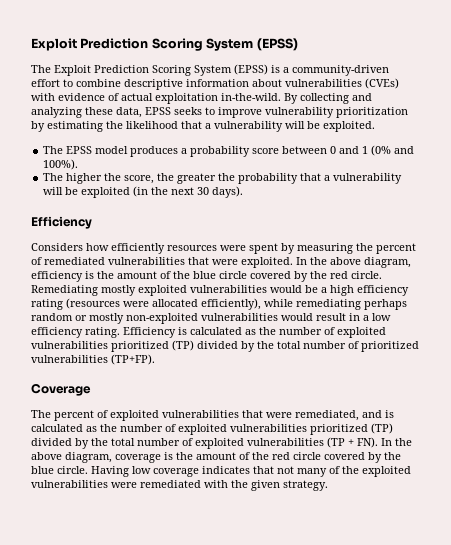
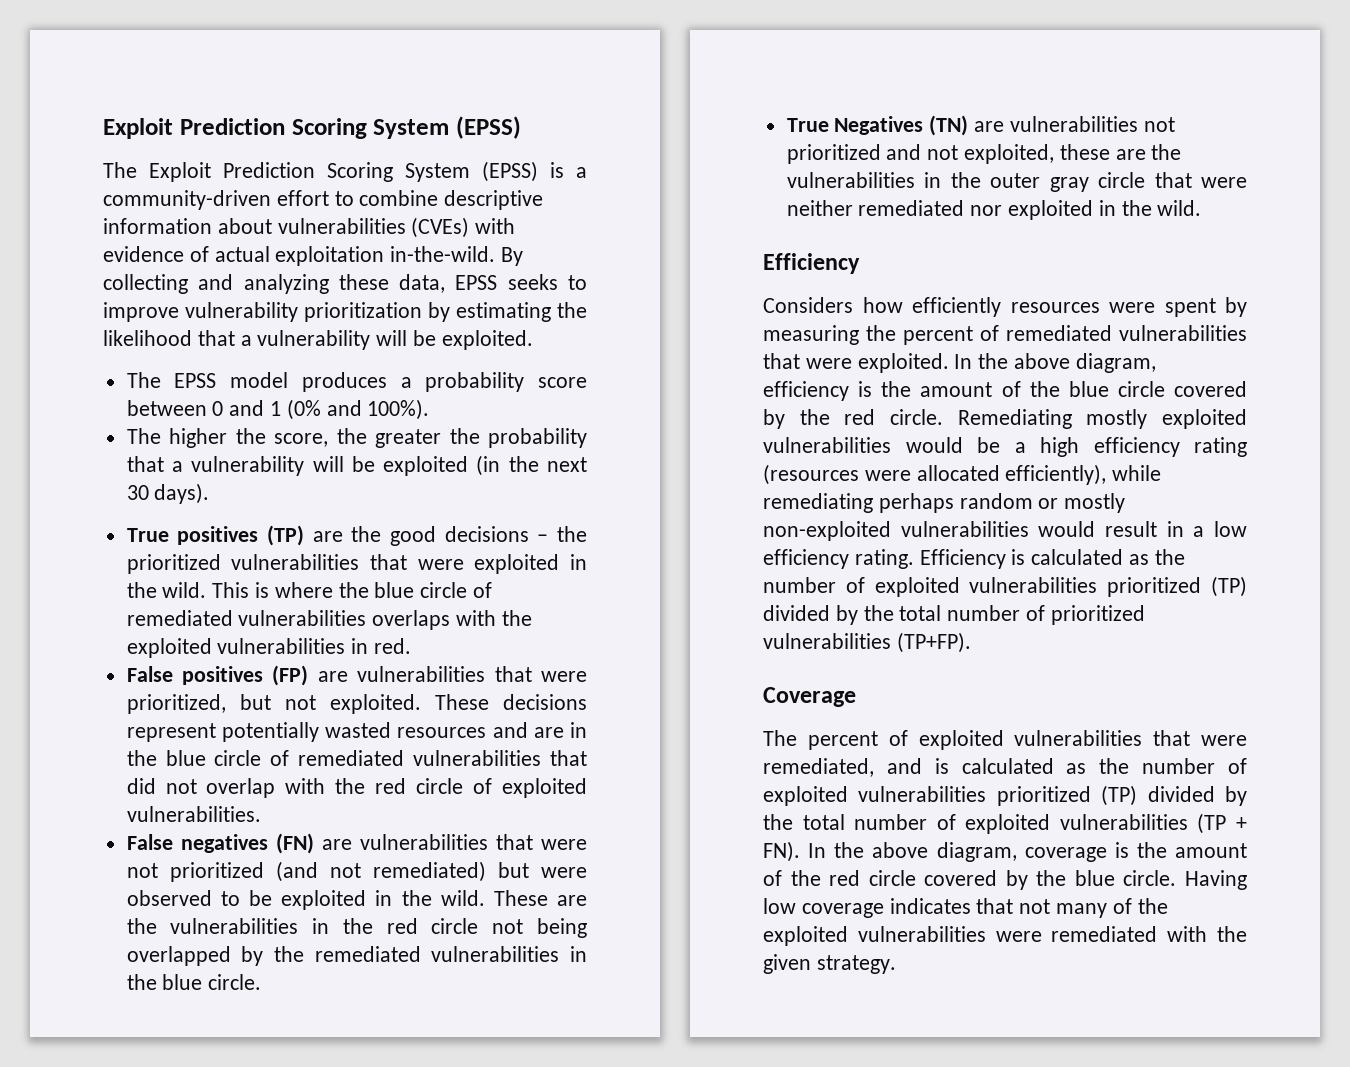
(244, 192) none -> [126,525,587,546] [126,554,587,574] [126,582,493,598] [126,610,532,630] [126,638,412,658] [126,665,587,686] [126,694,587,714] [126,722,588,742] [126,750,587,766] [126,778,587,798] [126,806,261,822] [126,833,587,854] [126,861,587,882] [126,890,587,910] [126,918,588,938] [126,946,587,966] [126,974,262,990] [786,115,1175,136] [786,144,1182,164] [786,172,1247,192] [786,200,1202,220] // True positives (TP) are the good decisions – the prioritized vulnerabilities that were exploited in the wild. This is where the blue circle of remediated vulnerabilities overlaps with the exploited vulnerabilities in red. // False positives (FP) are vulnerabilities that were prioritized, but not exploited. These decisions represent potentially wasted resources and are in the blue circle of remediated vulnerabilities that did not overlap with the red circle of exploited vulnerabilities. // False negatives (FN) are vulnerabilities that were not prioritized (and not remediated) but were observed to be exploited in the wild. These are the vulnerabilities in the red circle not being overlapped by the remediated vulnerabilities in the blue circle. // True Negatives (TN) are vulnerabilities not prioritized and not exploited, these are the vulnerabilities in the outer gray circle that were neither remediated nor exploited in the wild.

